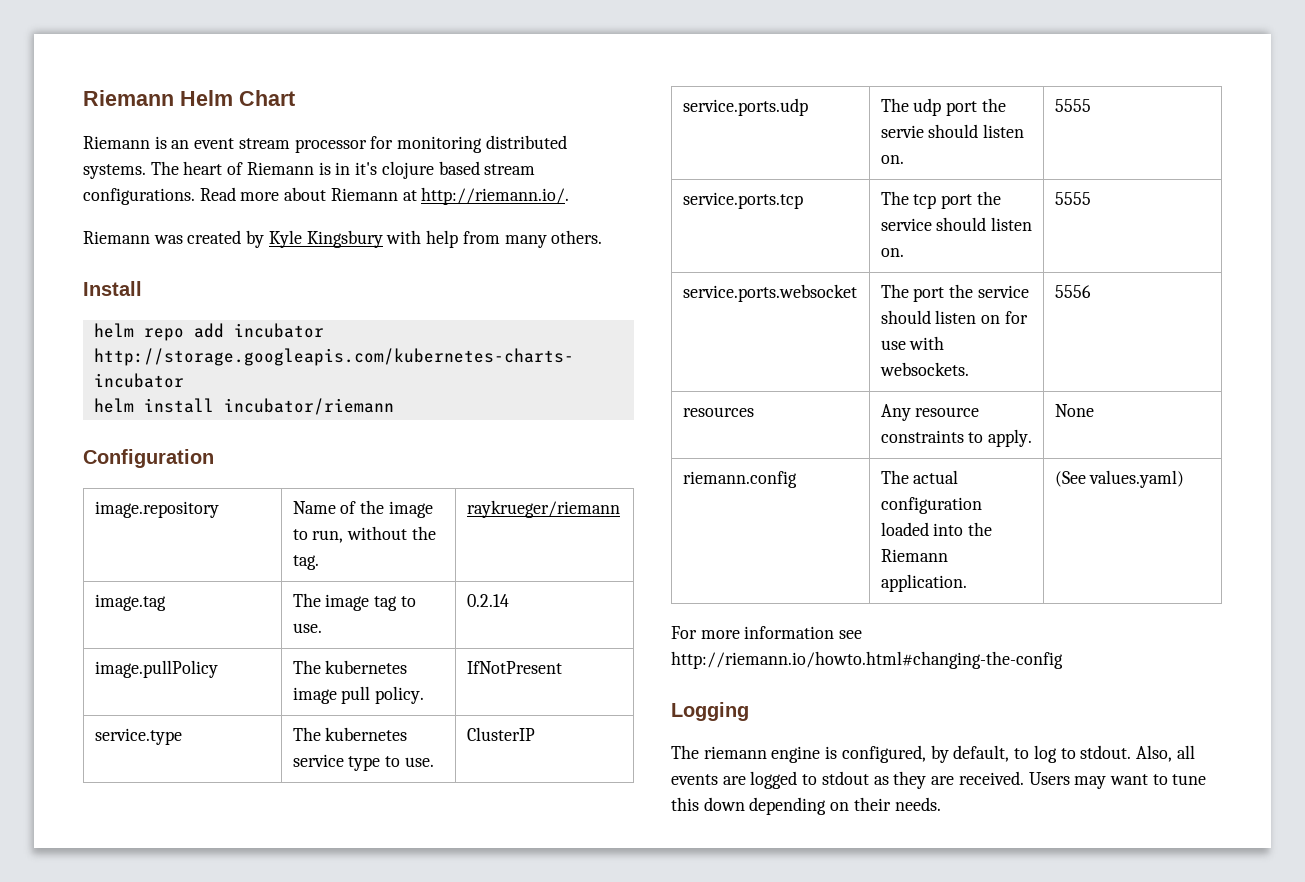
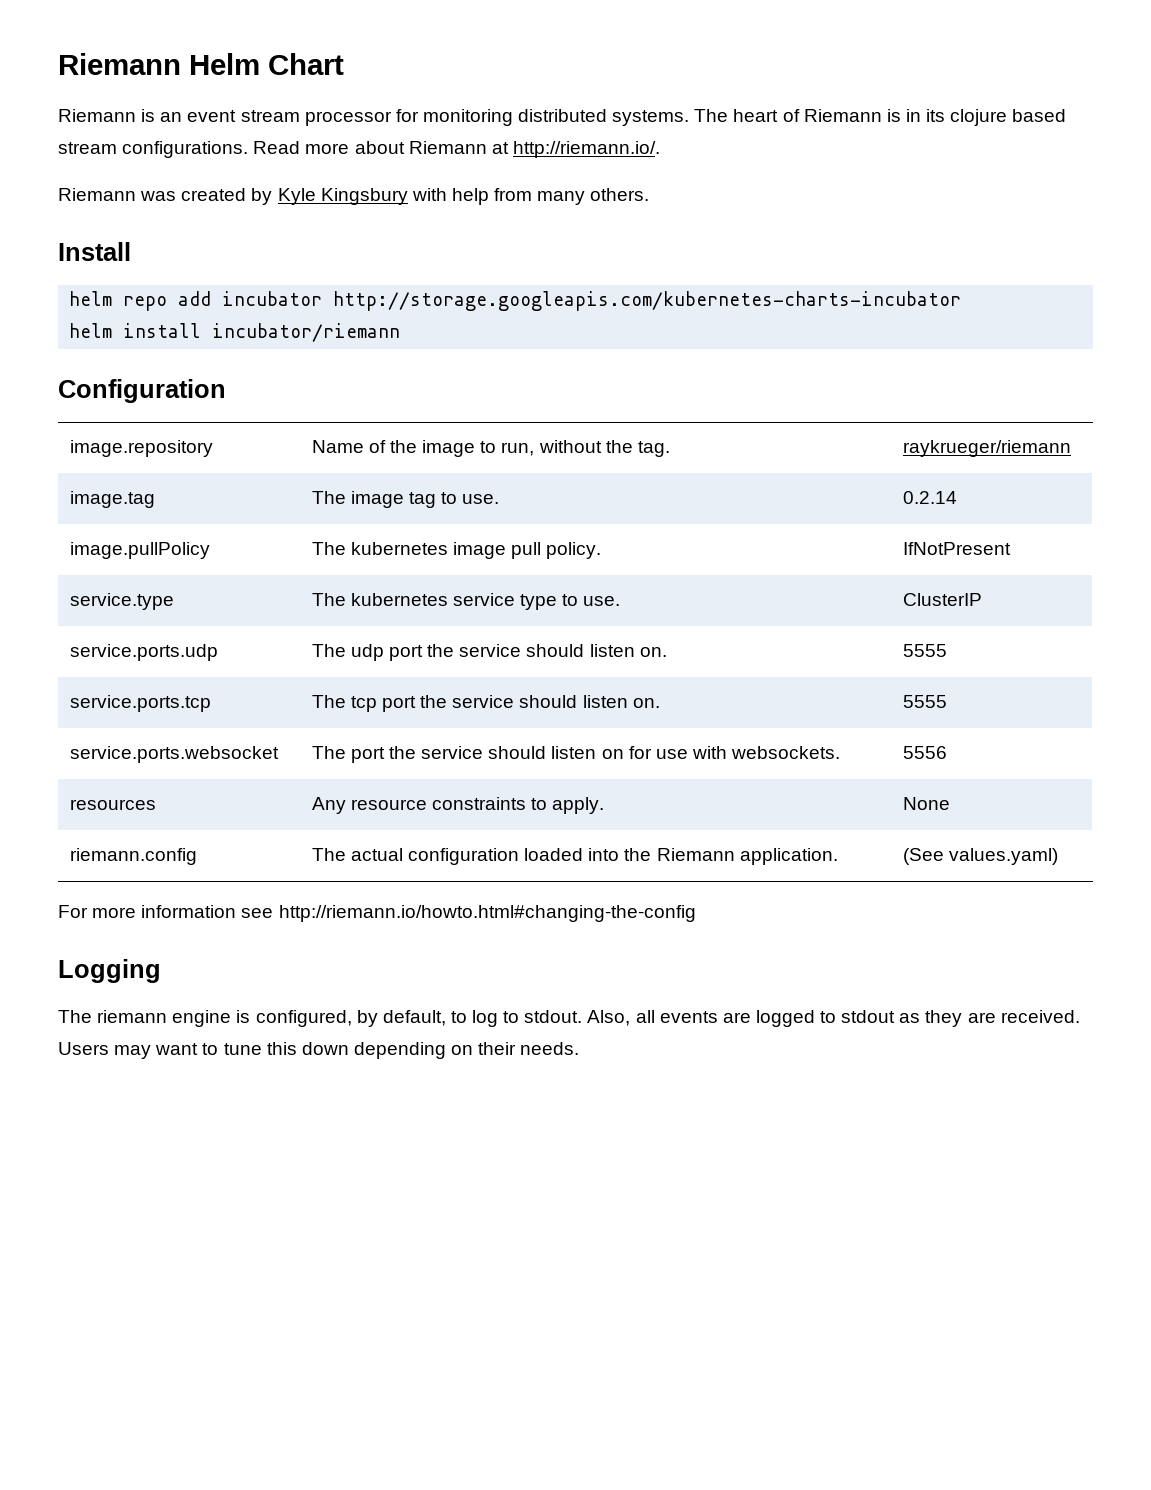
[355,162,378,175] it's -> [926,109,946,122] its
[880,125,924,138] servie -> [459,644,522,657] service

